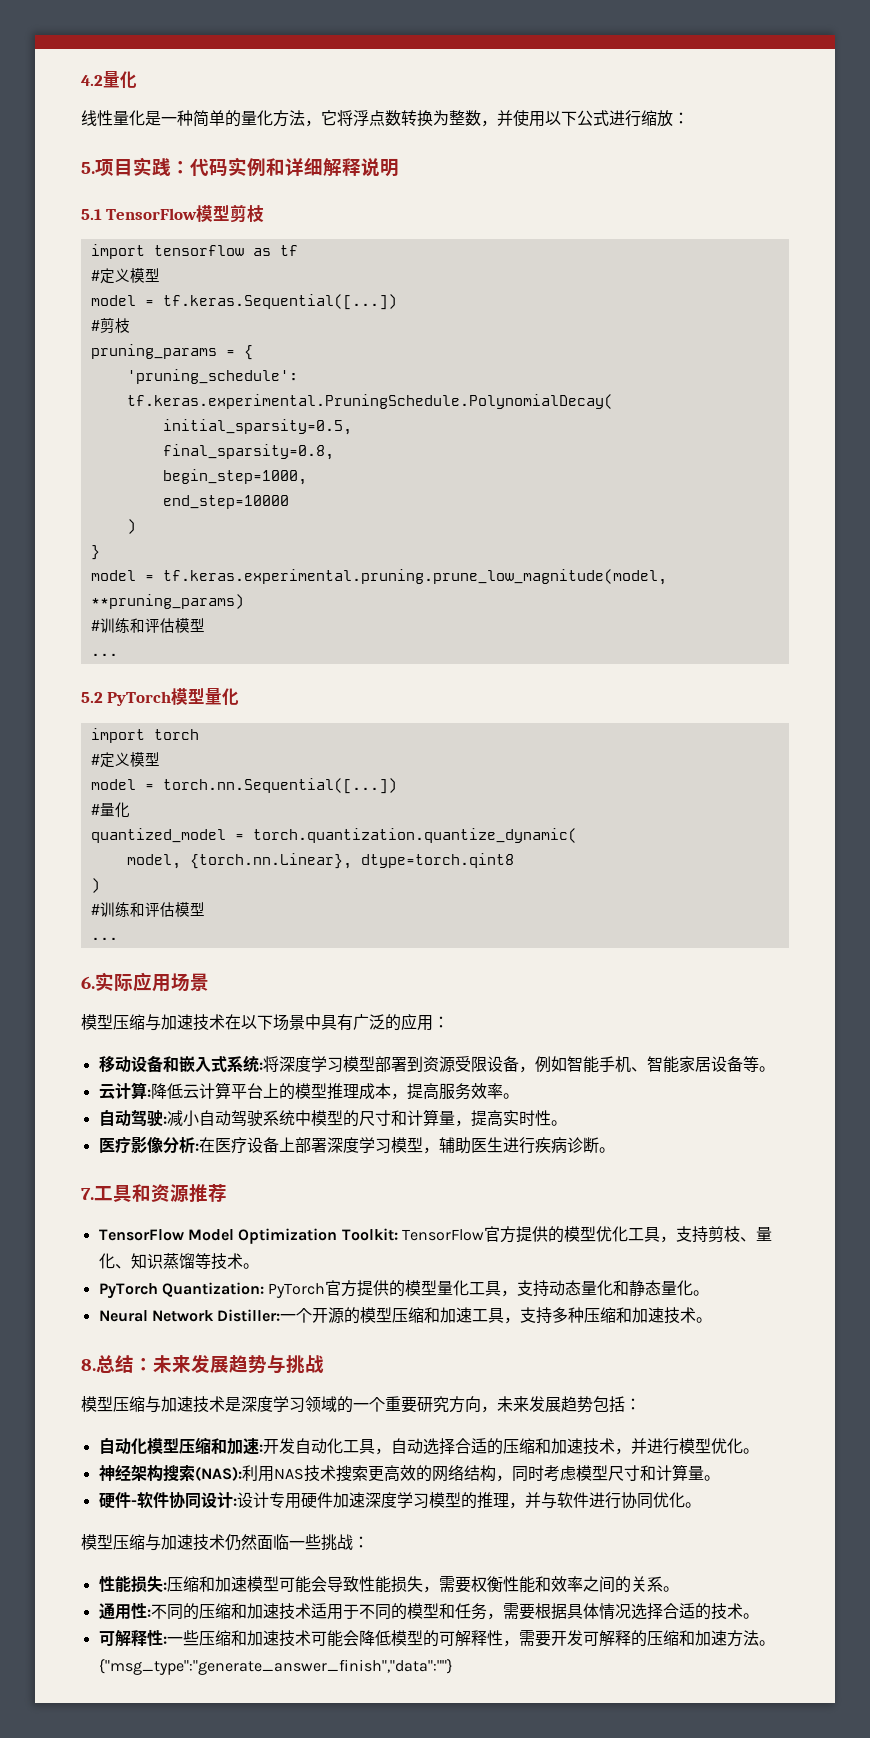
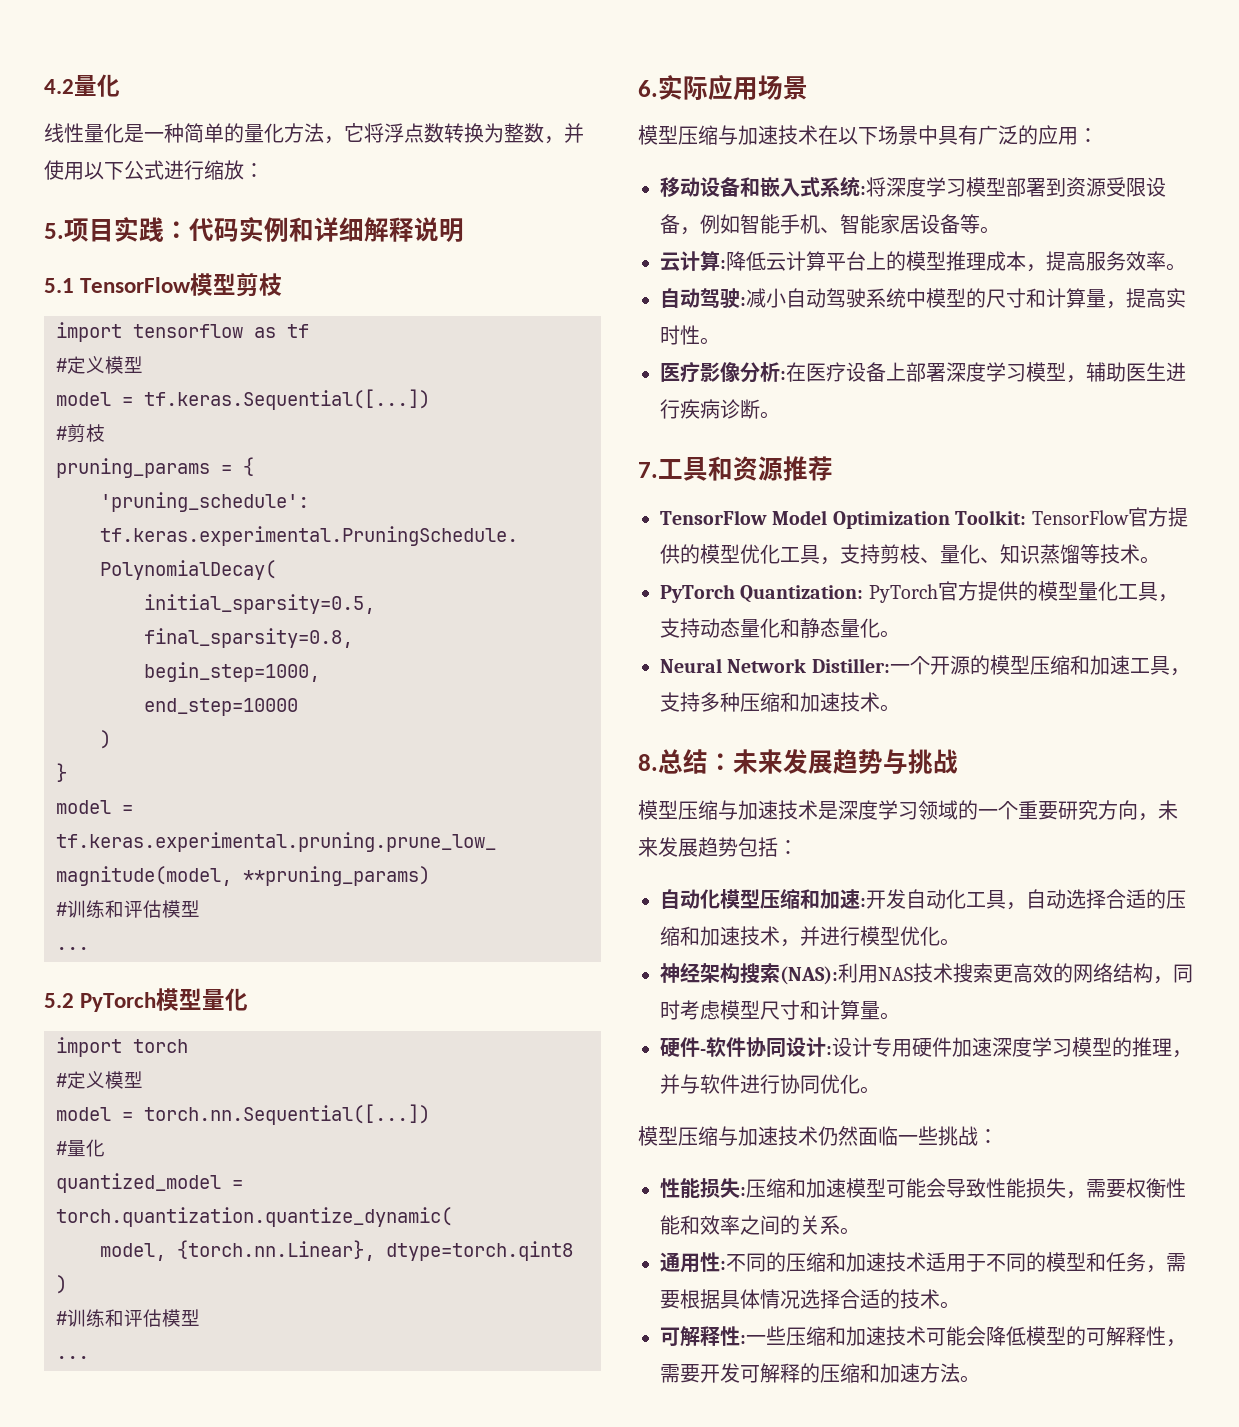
[98,1659,453,1675] {"msg_type":"generate_answer_finish","data":""} -> (980, 1379) none

